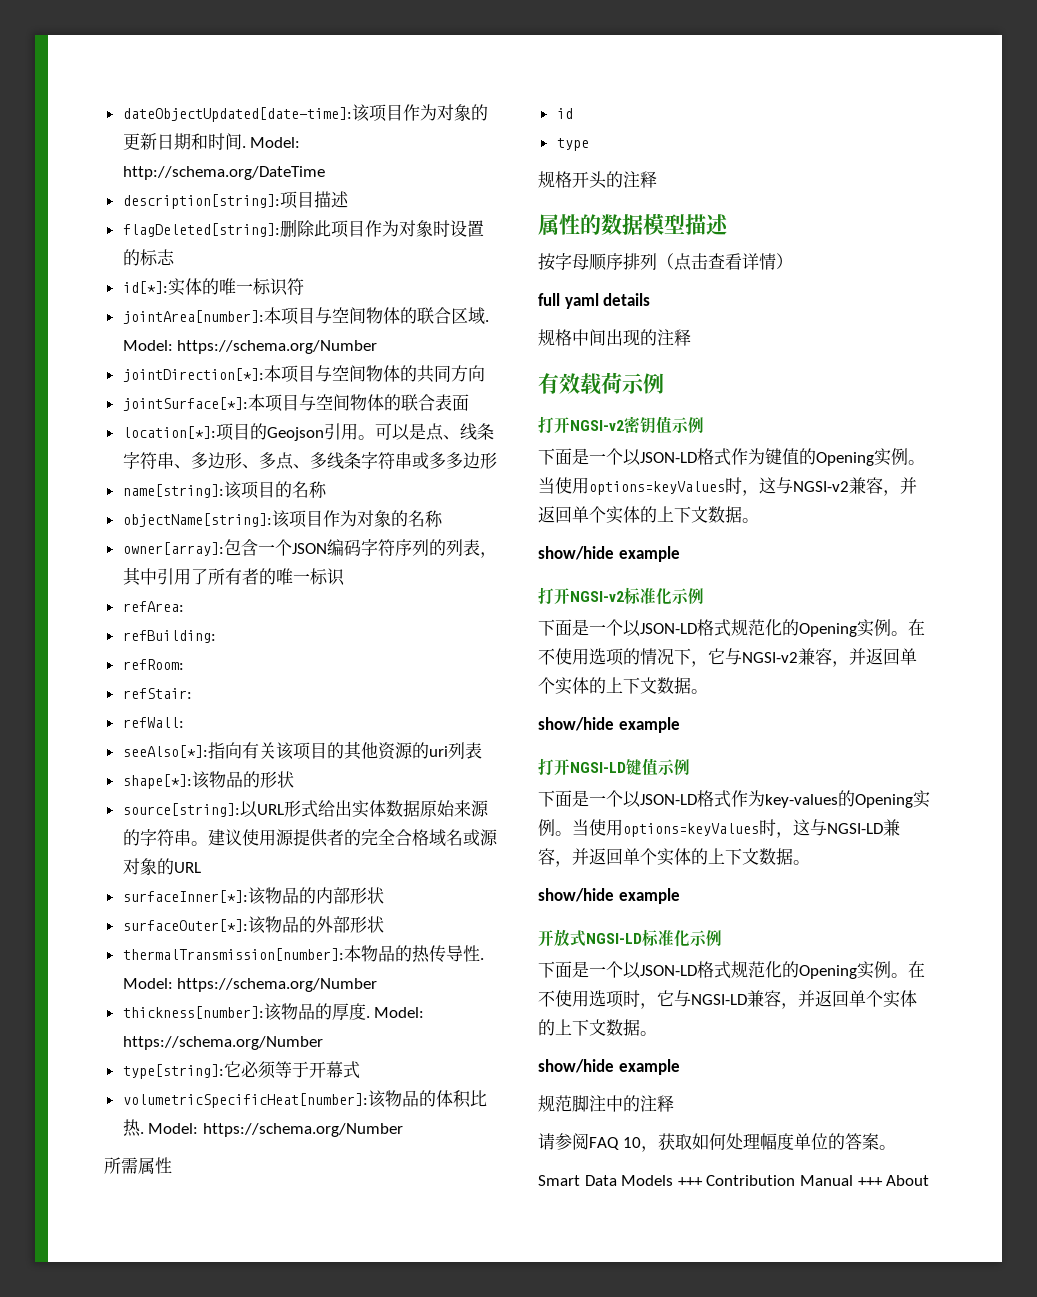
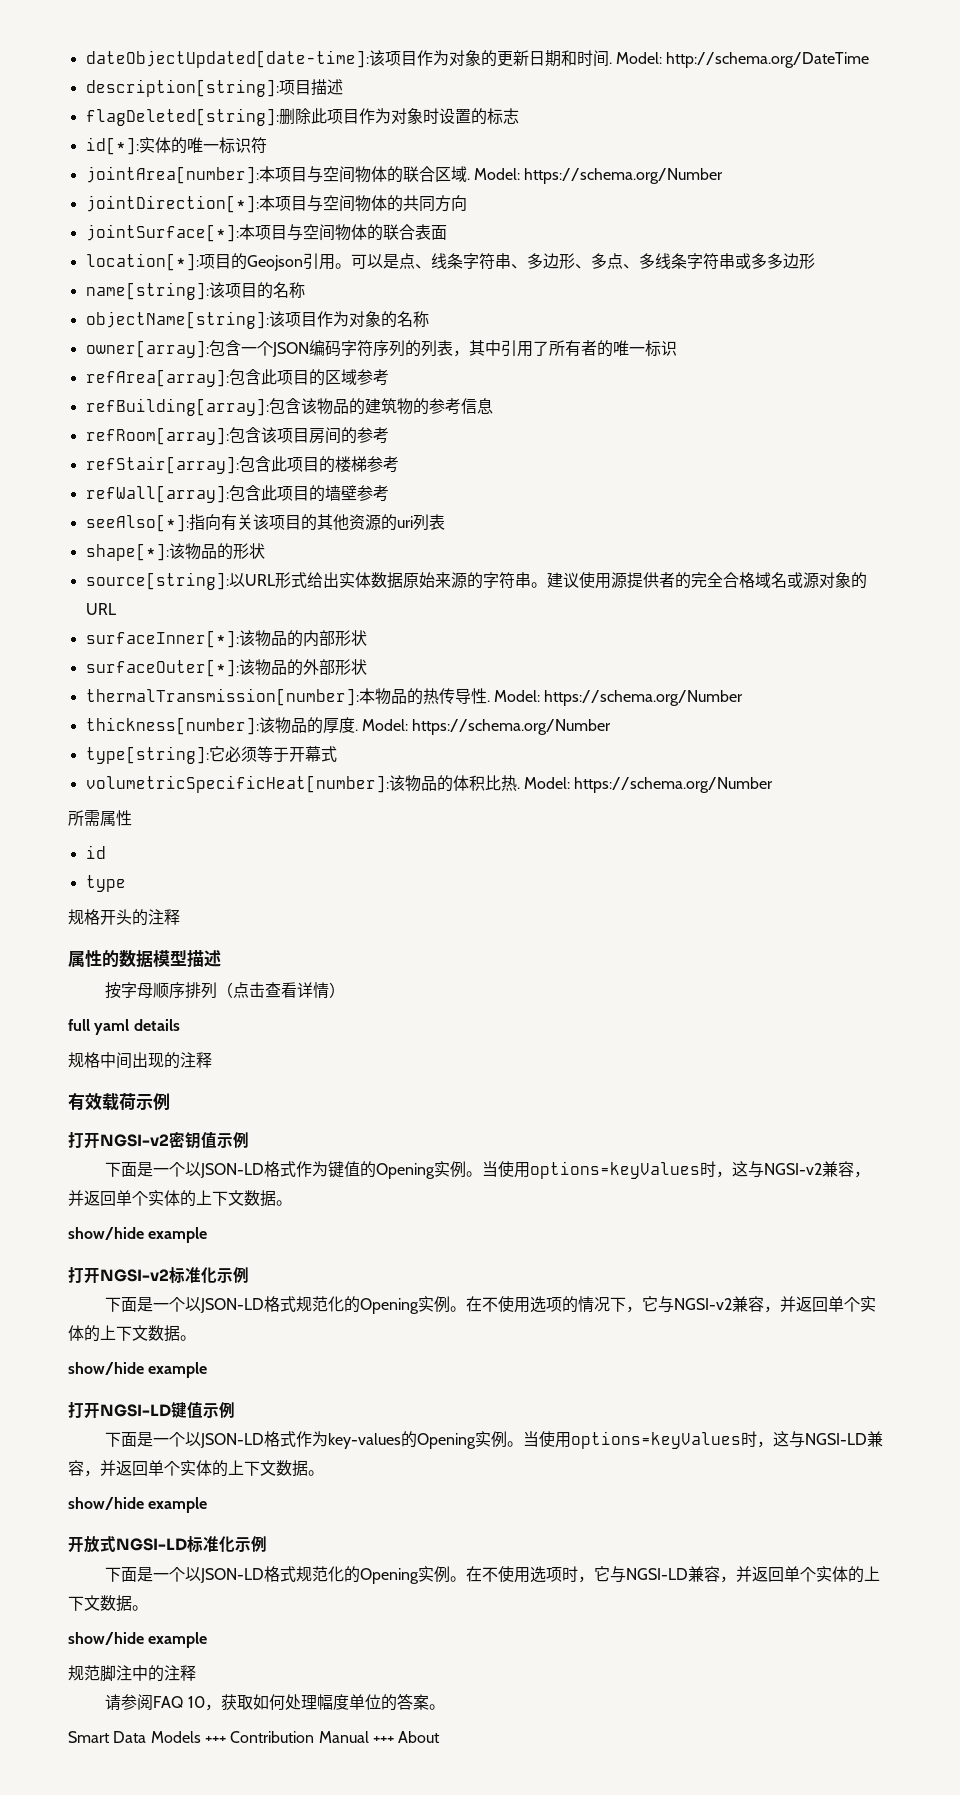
[122,601,184,612] [122,630,216,643] [122,659,184,670] [122,688,192,699] [122,717,184,728] refArea: // refBuilding: // refRoom: // refStair: // refWall: -> [85,369,389,387] [85,398,493,416] [85,427,389,445] [85,456,399,474] [85,485,389,503] refArea[array]:包含此项目的区域参考 // refBuilding[array]:包含该物品的建筑物的参考信息 // refRoom[array]:包含该项目房间的参考 // refStair[array]:包含此项目的楼梯参考 // refWall[array]:包含此项目的墙壁参考

